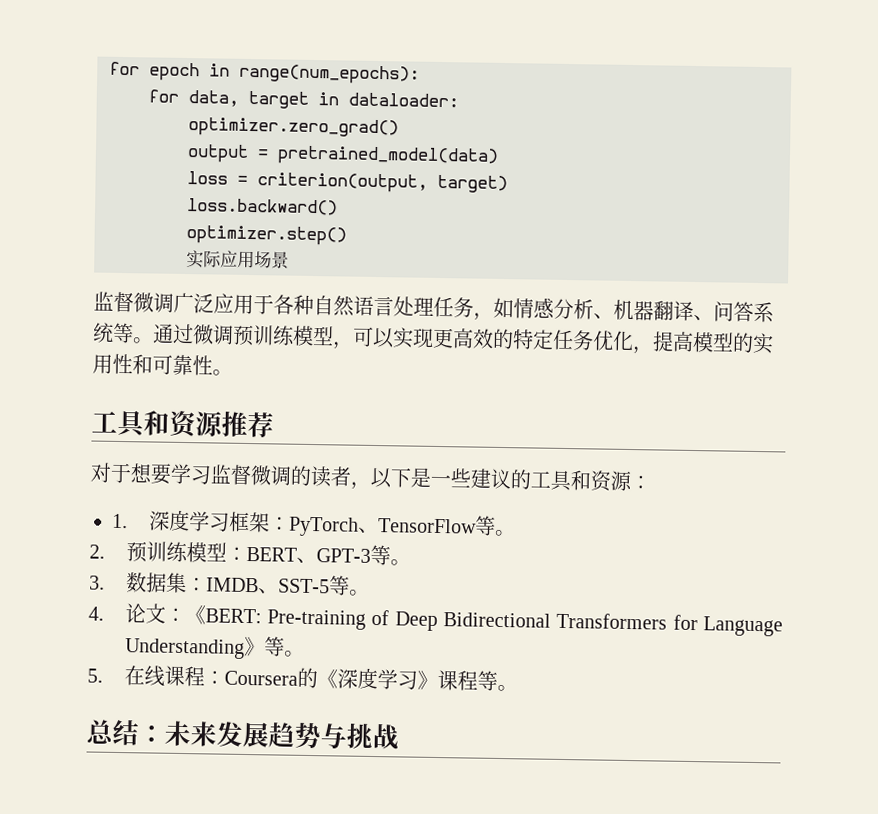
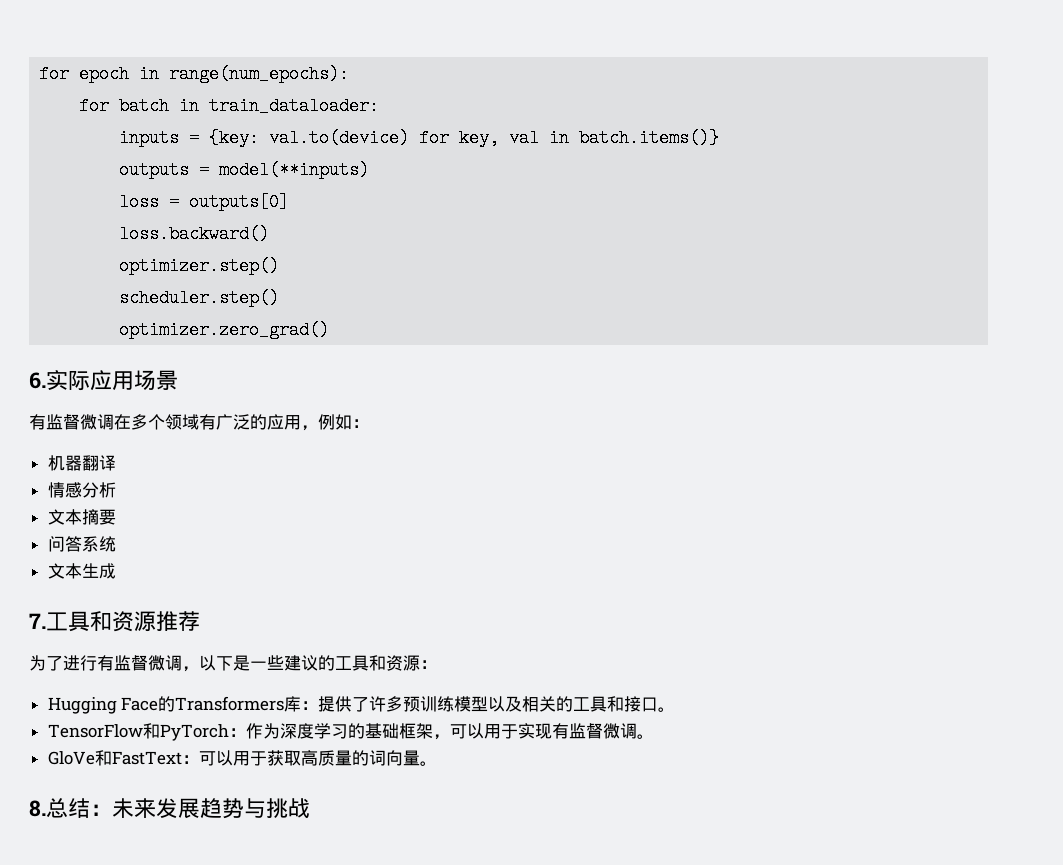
[188,90,459,109] [188,117,399,139] [187,144,499,167] data, target in dataloader: // optimizer.zero_grad() // output = pretrained_model(data) -> [119,97,380,115] [119,129,720,147] [119,161,370,179] batch in train_dataloader: // inputs = {key: val.to(device) for key, val in batch.items()} // outputs = model(**inputs)
[257,172,508,194] criterion(output, target) -> [189,193,290,211] outputs[0]
(347, 235) none -> [119,289,280,307] [119,321,330,339] [29,372,46,389] scheduler.step() // optimizer.zero_grad() // 6.
[93,291,514,321] 监督微调广泛应用于各种自然语言处理任务，如 -> [29,414,369,431] [47,455,116,471] 有监督微调在多个领域有广泛的应用，例如： // 机器翻译 //
[593,299,714,321] 、机器翻译、 -> [47,509,116,525] // 文本摘要 //
[112,322,774,355] [92,353,233,376] 等。通过微调预训练模型，可以实现更高效的特定任务优化，提高模型的实用性和可靠性。 // -> [47,563,116,579] [29,613,46,629] // 文本生成 // 7.
[90,462,352,488] 对于想要学习监督微调的读者 -> [29,655,182,671] 为了进行有监督微调
[112,509,516,537] [89,541,411,566] [89,572,370,596] [88,603,783,637] [124,636,305,659] [87,665,518,692] 1.深度学习框架：PyTorch、TensorFlow等。 // 2.预训练模型：BERT、GPT-3等。 // 3.数据集：IMDB、SST-5等。 // 4.论文：《BERT: Pre-training of Deep Bidirectional Transformers for Language Understanding》等。 // 5.在线课程：Coursera的《深度学习》课程等。 // -> [47,696,676,714] [47,723,654,741] [47,750,437,766] [29,800,46,817] Hugging Face的Transformers库：提供了许多预训练模型以及相关的工具和接口。 // TensorFlow和PyTorch：作为深度学习的基础框架，可以用于实现有监督微调。 // GloVe和FastText：可以用于获取高质量的词向量。 // 8.

